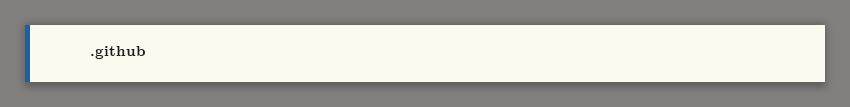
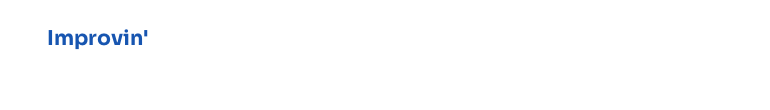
[90,46,146,59] .github -> [47,29,149,50] Improvin'

